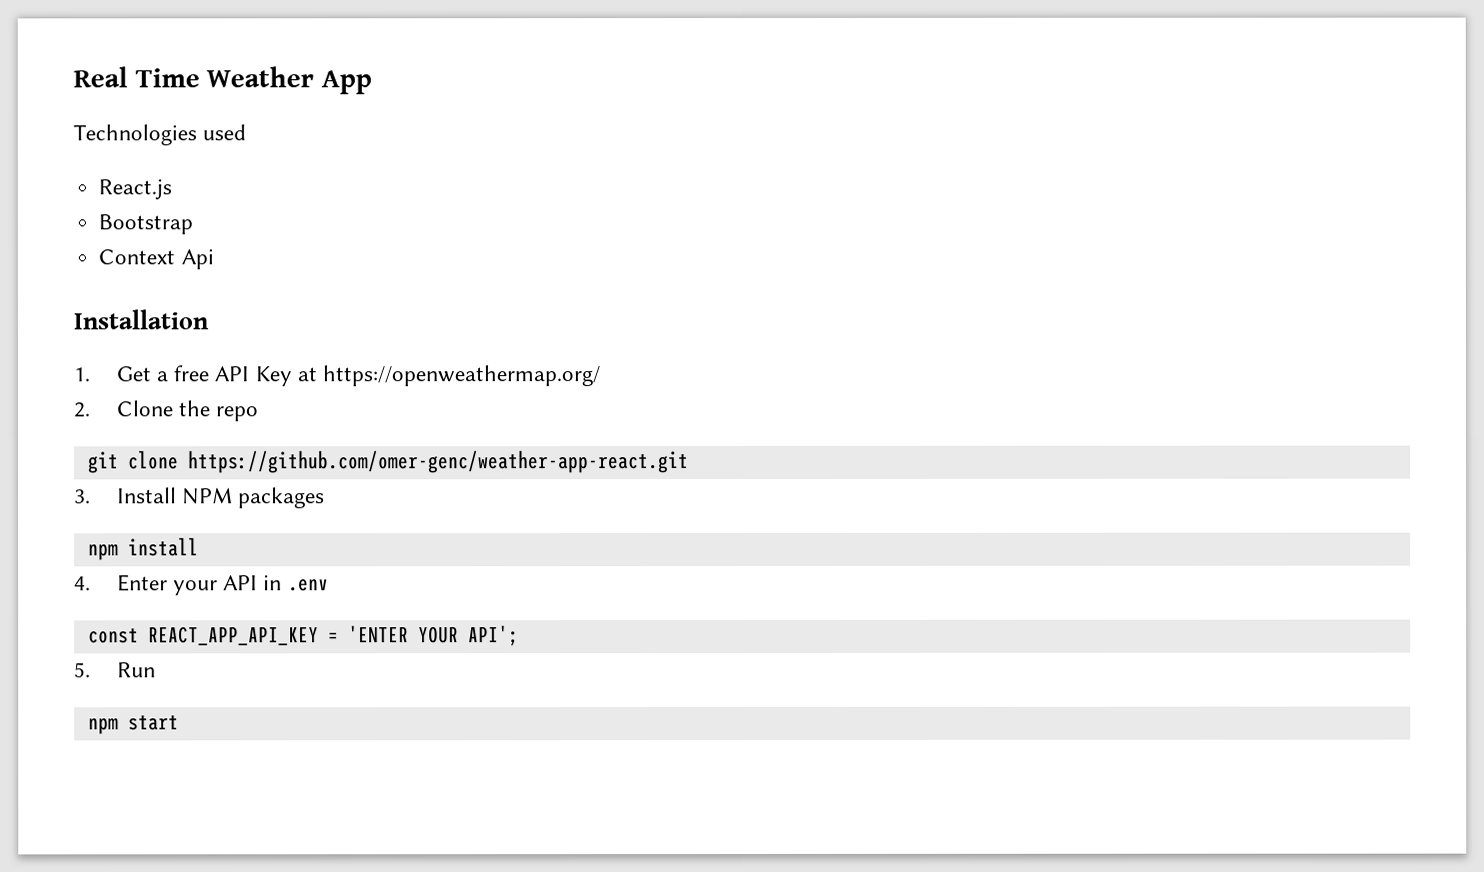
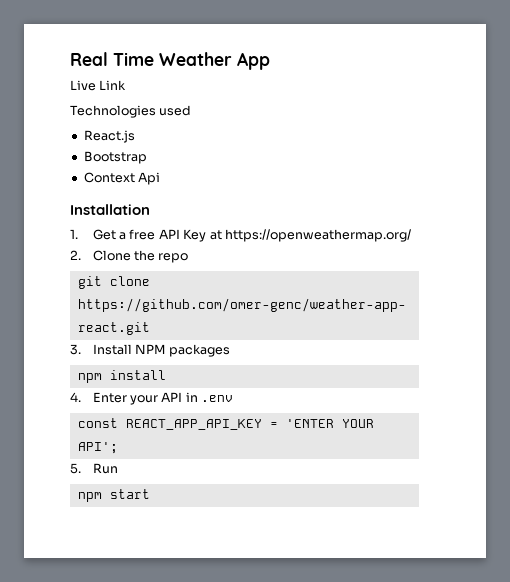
(372, 82) none -> [70,80,127,91] // Live Link

